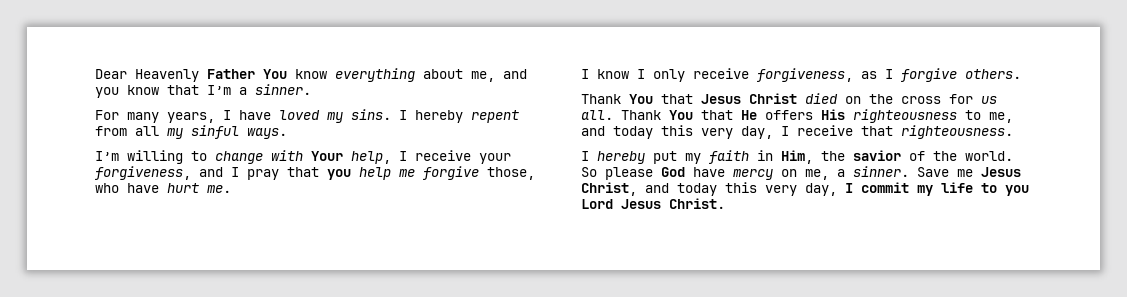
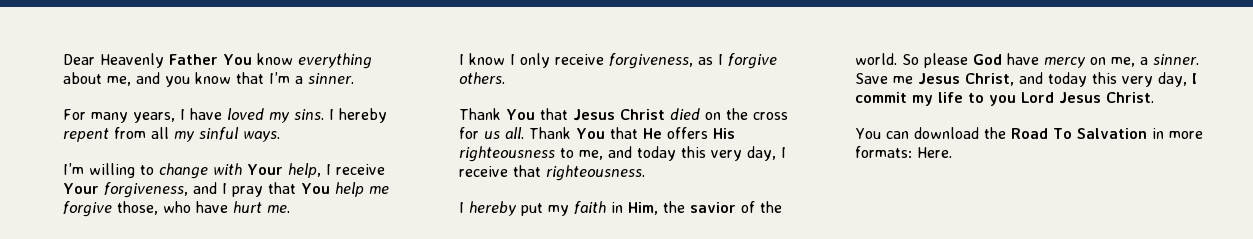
[479,153,511,164] your -> [63,183,99,194] Your
[327,169,351,180] you -> [300,183,330,194] You
(725, 203) none -> [855,127,1203,139] [855,146,952,158] // You can download the Road To Salvation in more formats: Here.

